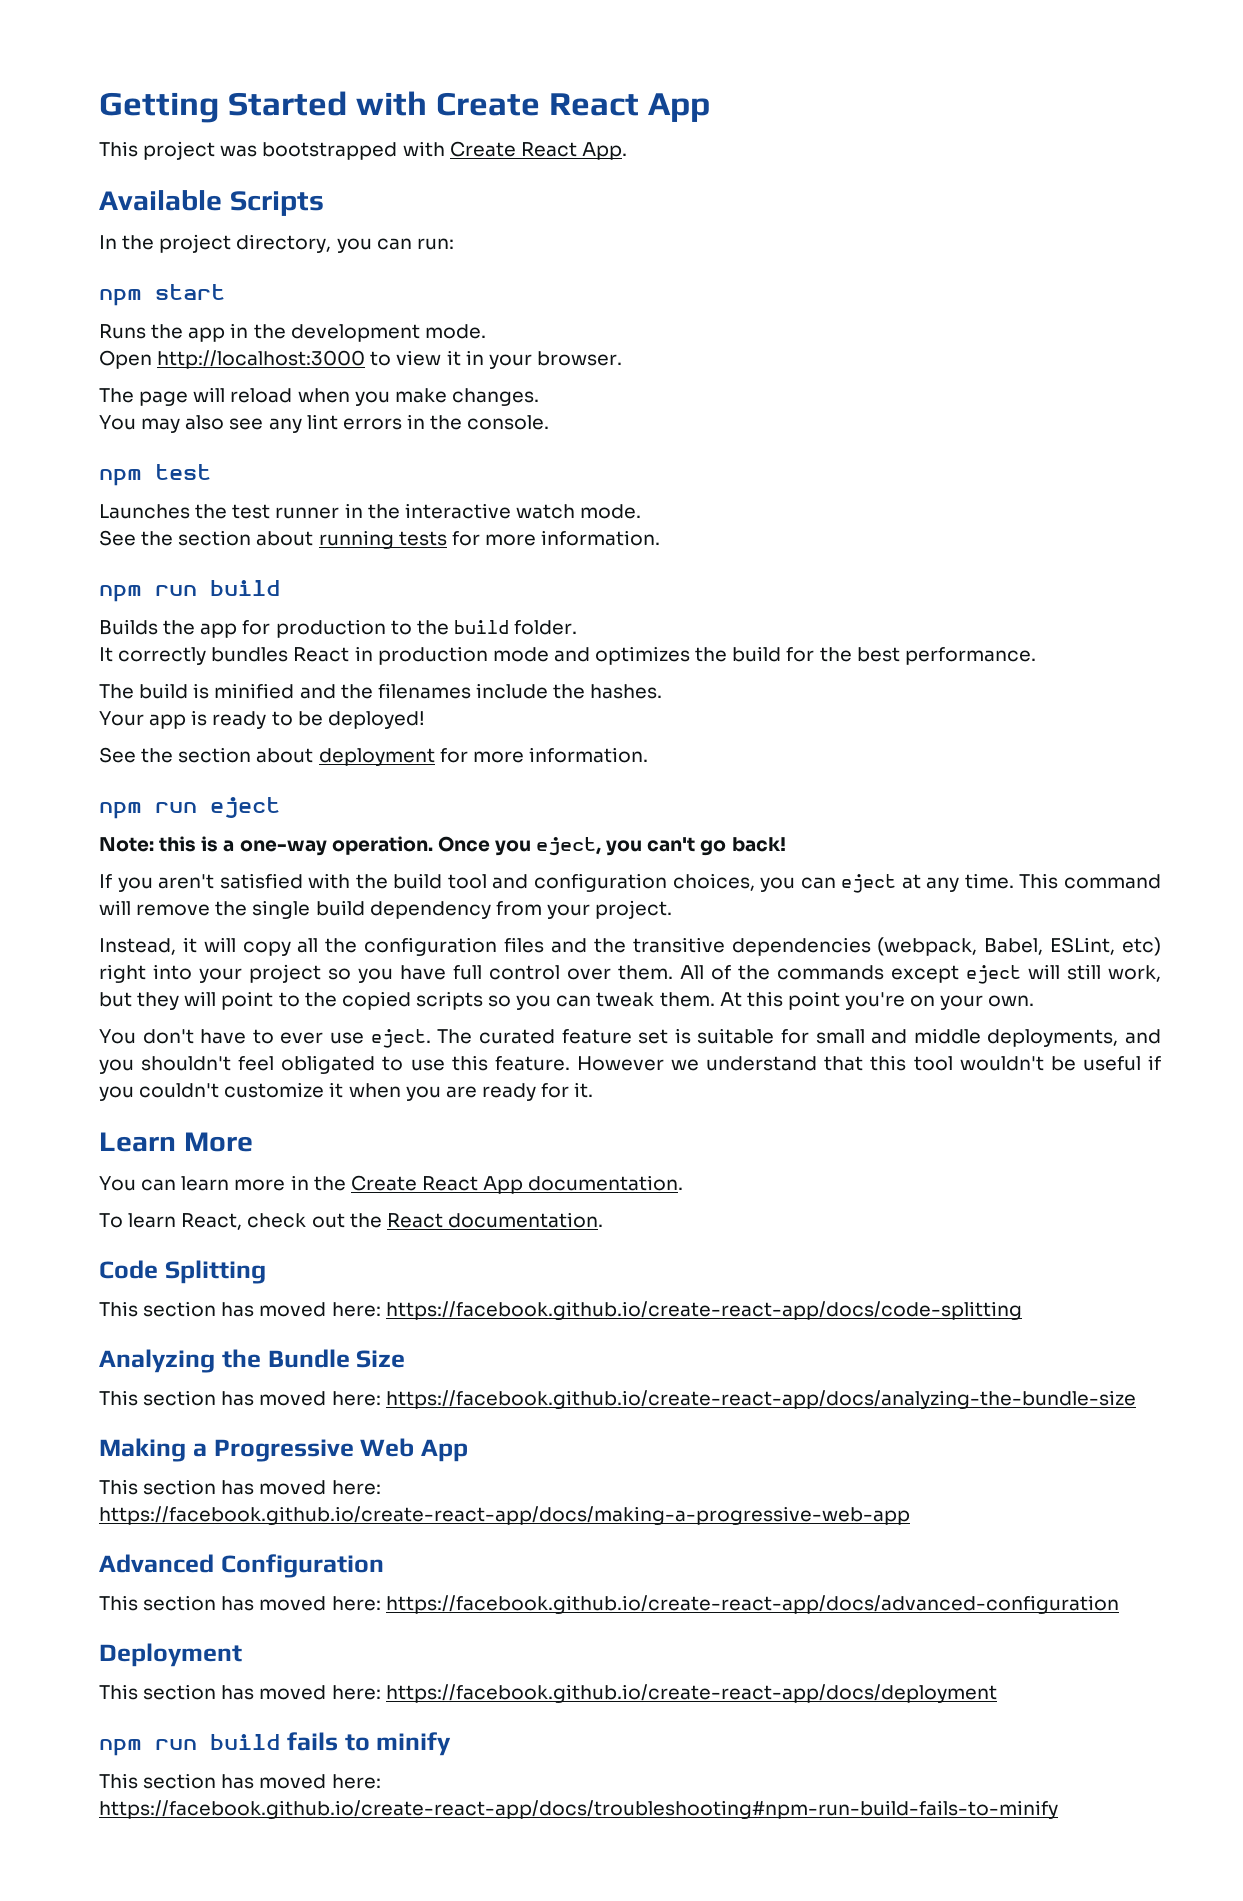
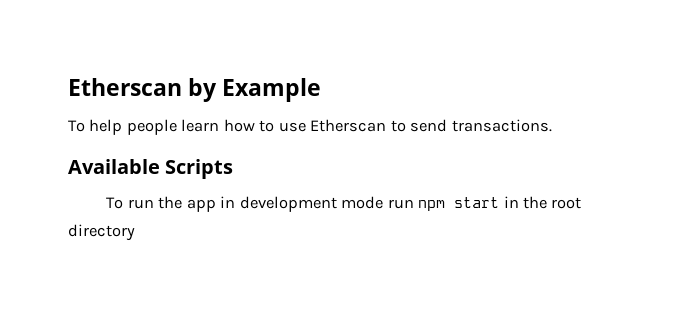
[99,91,711,123] [99,141,627,160] [99,190,324,216] [99,234,454,253] [99,284,225,306] [99,323,486,342] [99,350,622,369] [99,387,539,406] [99,414,550,433] [99,464,211,486] [99,503,642,519] [99,530,661,549] [99,580,280,602] [99,619,578,638] [99,646,1036,665] [99,683,663,699] [99,710,425,729] [99,747,648,766] [99,797,280,819] [99,836,786,856] [99,873,1161,893] [99,900,673,919] [99,937,1161,956] [99,964,1161,984] [99,991,1035,1010] [99,1028,1161,1048] [99,1055,1161,1074] [99,1082,594,1101] [99,1132,253,1152] [99,1175,684,1194] [99,1212,603,1230] [99,1260,266,1284] [99,1301,1022,1320] [99,1349,406,1373] [99,1390,1136,1409] [99,1438,468,1462] [99,1479,381,1495] [99,1506,910,1525] [99,1554,384,1578] [99,1595,1119,1614] [99,1643,242,1667] [99,1684,997,1703] [99,1732,452,1756] [99,1773,381,1789] [99,1800,1058,1819] Getting Started with Create React App // This project was bootstrapped with Create React App. // Available Scripts // In the project directory, you can run: // npm start // Runs the app in the development mode. // Open http://localhost:3000 to view it in your browser. // The page will reload when you make changes. // You may also see any lint errors in the console. // npm test // Launches the test runner in the interactive watch mode. // See the section about running tests for more information. // npm run build // Builds the app for production to the build folder. // It correctly bundles React in production mode and optimizes the build for the best performance. // The build is minified and the filenames include the hashes. // Your app is ready to be deployed! // See the section about deployment for more information. // npm run eject // Note: this is a one-way operation. Once you eject, you can't go back! // If you aren't satisfied with the build tool and configuration choices, you can eject at any time. This command will remove the single build dependency from your project. // Instead, it will copy all the configuration files and the transitive dependencies (webpack, Babel, ESLint, etc) right into your project so you have full control over them. All of the commands except eject will still work, but they will point to the copied scripts so you can tweak them. At this point you're on your own. // You don't have to ever use eject. The curated feature set is suitable for small and middle deployments, and you shouldn't feel obligated to use this feature. However we understand that this tool wouldn't be useful if you couldn't customize it when you are ready for it. // Learn More // You can learn more in the Create React App documentation. // To learn React, check out the React documentation. // Code Splitting // This section has moved here: https://facebook.github.io/create-react-app/docs/code-splitting // Analyzing the Bundle Size // This section has moved here: https://facebook.github.io/create-react-app/docs/analyzing-the-bundle-size // Making a Progressive Web App // This section has moved here: https://facebook.github.io/create-react-app/docs/making-a-progressive-web-app // Advanced Configuration // This section has moved here: https://facebook.github.io/create-react-app/docs/advanced-configuration // Deployment // This section has moved here: https://facebook.github.io/create-react-app/docs/deployment // npm run build fails to minify // This section has moved here: https://facebook.github.io/create-react-app/docs/troubleshooting#npm-run-build-fails-to-minify -> [68,78,322,102] [68,119,552,135] [68,159,234,179] [106,196,582,212] [68,224,135,241] Etherscan by Example // To help people learn how to use Etherscan to send transactions. // Available Scripts // To run the app in development mode run npm start in the root directory

